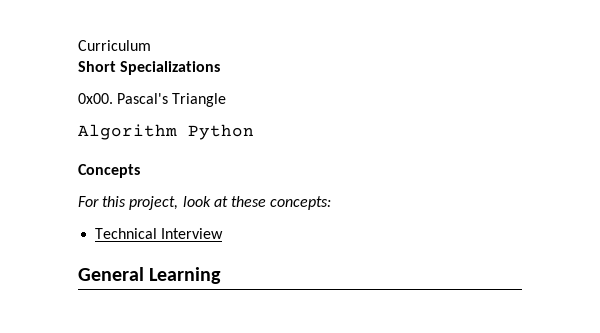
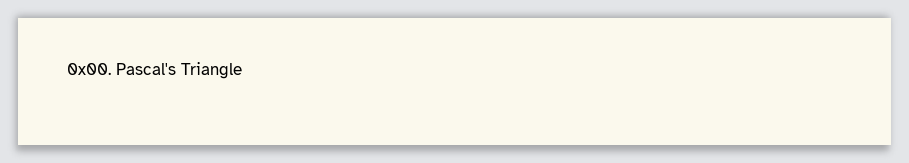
[78,40,151,51] [78,61,221,75] Curriculum // Short Specializations // -> (67, 69) none
[78,124,254,140] [78,164,140,178] [78,196,332,210] [95,228,224,239] [78,267,222,284] // Algorithm Python // Concepts // For this project, look at these concepts: // Technical Interview // General Learning -> (242, 70) none

